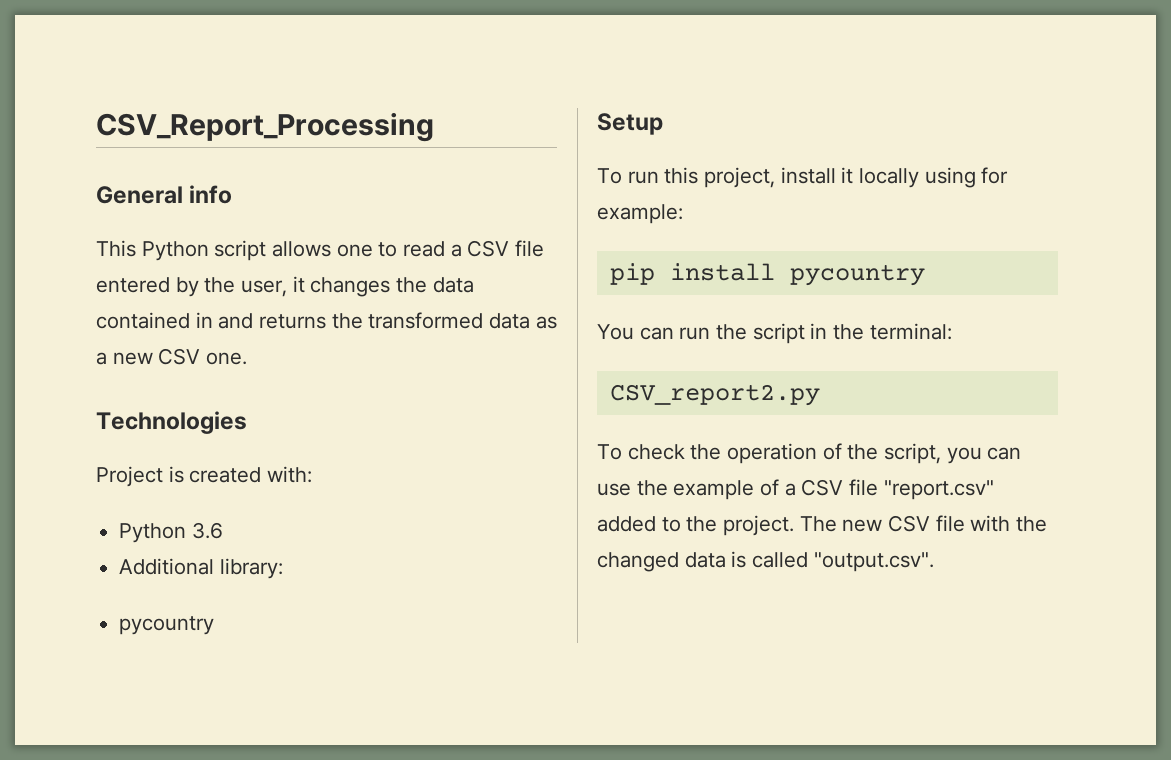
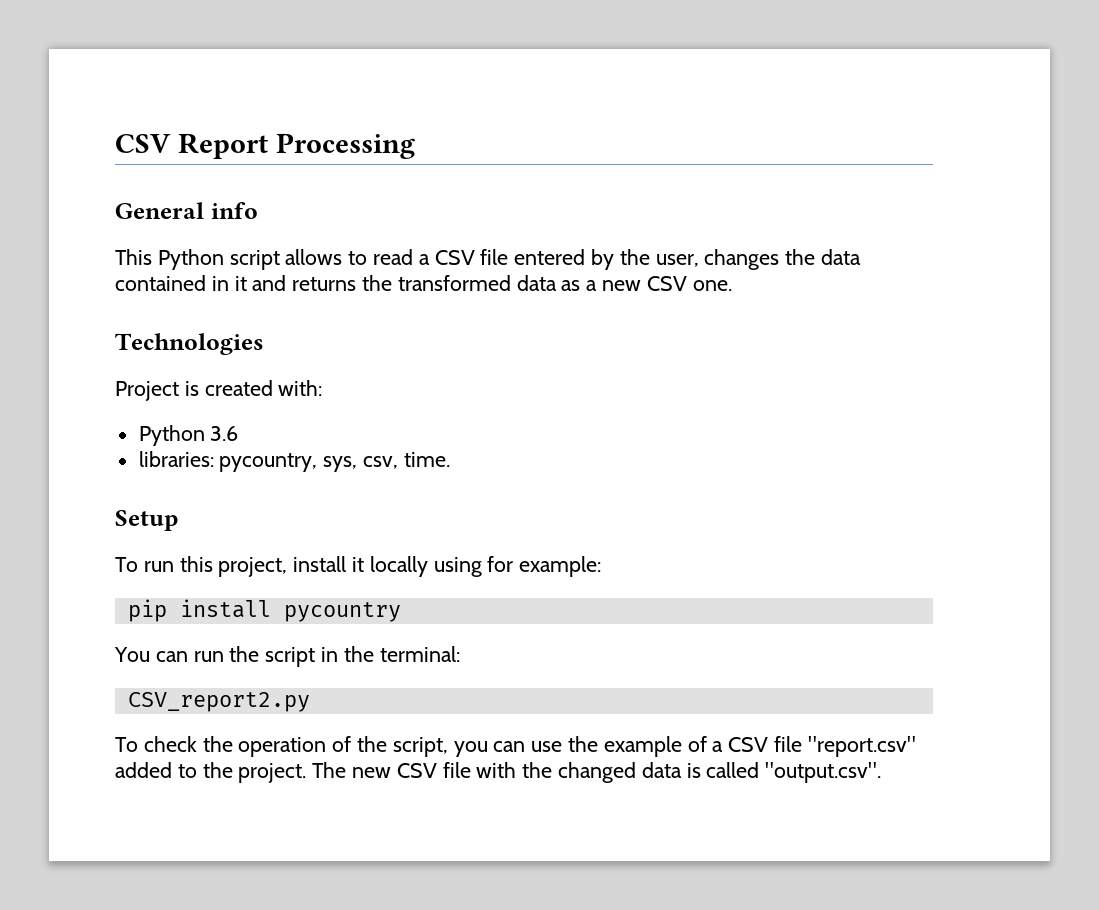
[96,112,434,142] CSV_Report_Processing -> [115,133,415,159] CSV Report Processing
[336,244,373,257] one -> (343, 257) none
[292,276,305,293] it -> (699, 260) none
(213, 320) none -> [234,276,247,291] it
[119,558,283,579] [119,616,215,635] Additional library: // pycountry -> [138,451,450,472] libraries: pycountry, sys, csv, time.

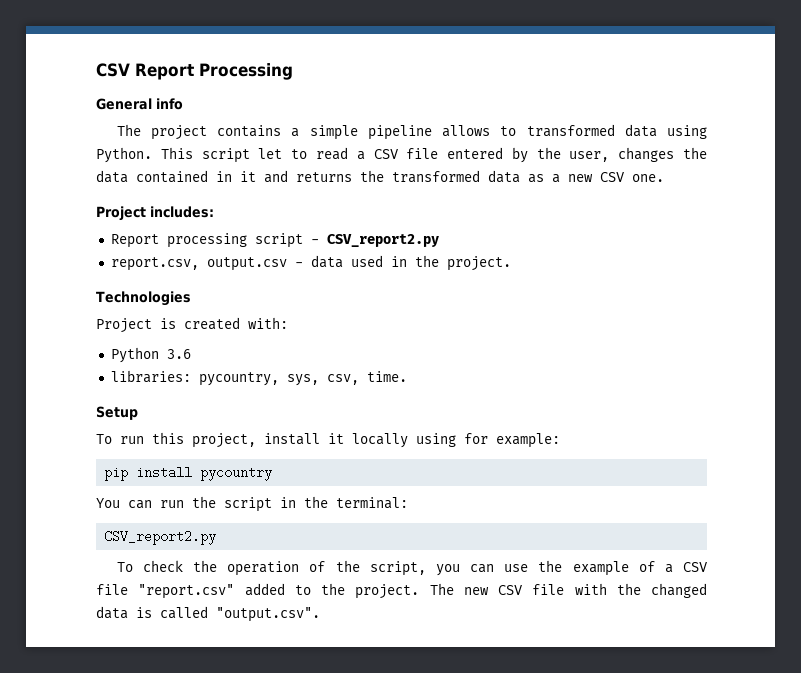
[115,249,343,270] This Python script allows -> [116,124,707,140] [96,147,283,163] The project contains a simple pipeline allows to transformed data using Python. This script let
(732, 285) none -> [96,206,214,221] [110,233,439,248] [110,255,511,271] // Project includes: // Report processing script - CSV_report2.py // report.csv, output.csv - data used in the project.

